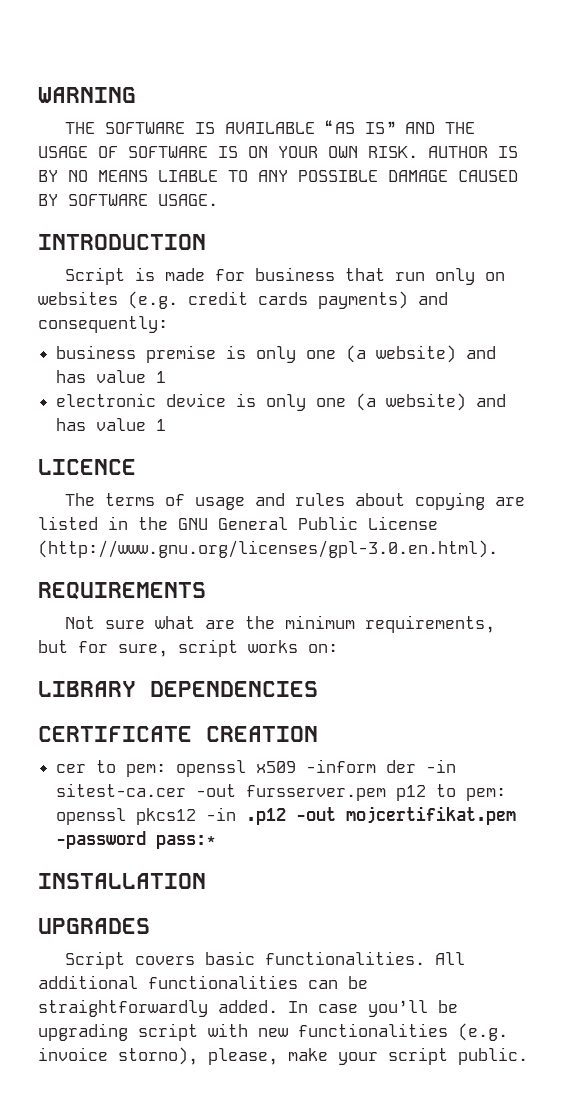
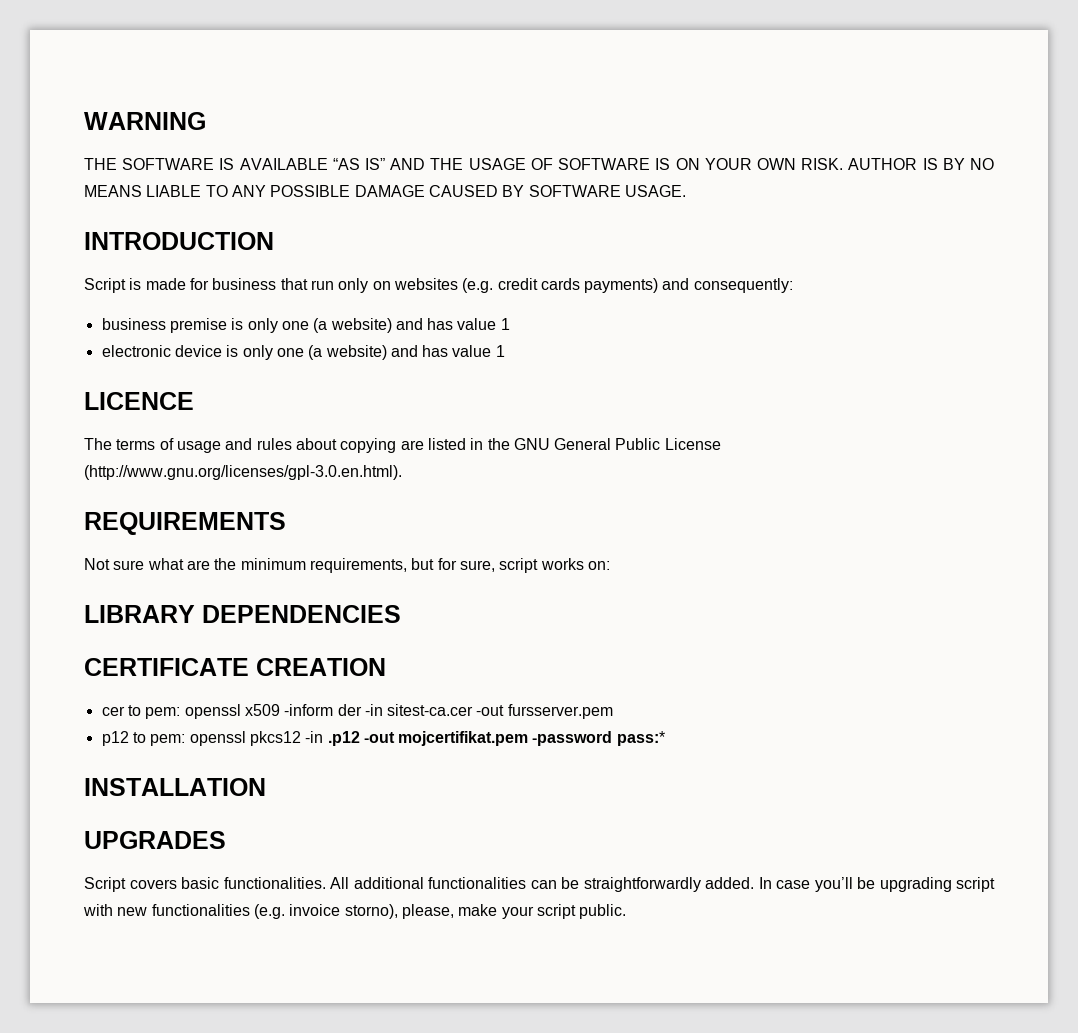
(387, 793) none -> (613, 711) //

